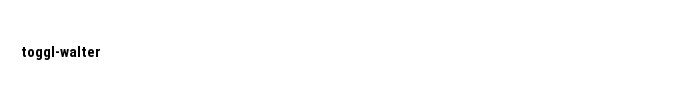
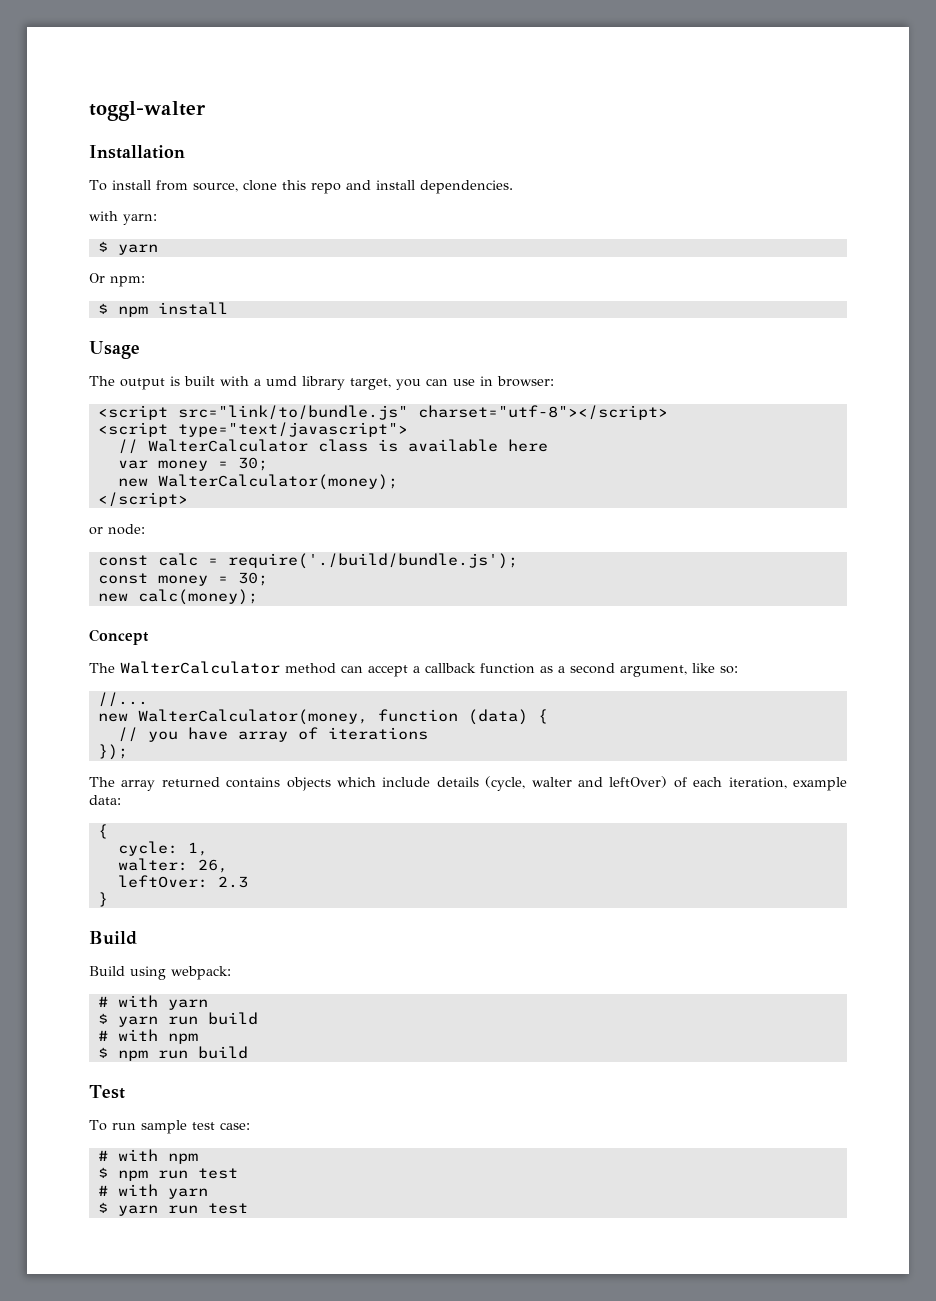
(101, 53) none -> [89,145,185,159] [89,180,513,194] [89,211,157,225] [97,241,158,255] [89,273,145,287] [97,302,228,317] [89,341,140,359] [89,376,554,390] [97,405,668,420] [97,422,408,437] [117,439,548,454] [117,457,268,471] [117,474,398,490] [97,492,188,507] [89,524,145,535] [97,553,518,569] [97,572,268,586] [97,589,258,605] [89,629,149,645] [89,661,738,677] [97,692,148,707] [97,709,548,725] [117,727,428,742] [97,744,128,760] [89,776,847,791] [89,795,121,805] [97,824,108,839] [117,841,208,856] [117,858,228,873] [117,875,248,888] [97,892,108,907] [89,931,137,945] [89,966,231,980] [97,995,208,1010] [97,1012,258,1027] [97,1029,198,1044] [97,1046,248,1061] [89,1085,125,1099] [89,1120,250,1134] [97,1149,198,1164] [97,1167,238,1181] [97,1184,208,1199] [97,1202,248,1216] // Installation // To install from source, clone this repo and install dependencies. // with yarn: // $ yarn // Or npm: // $ npm install // Usage // The output is built with a umd library target, you can use in browser: // <script src="link/to/bundle.js" charset="utf-8"></script> // <script type="text/javascript"> // // WalterCalculator class is available here // var money = 30; // new WalterCalculator(money); // </script> // or node: // const calc = require('./build/bundle.js'); // const money = 30; // new calc(money); // Concept // The WalterCalculator method can accept a callback function as a second argument, like so: // //... // new WalterCalculator(money, function (data) { // // you have array of iterations // }); // The array returned contains objects which include details (cycle, walter and leftOver) of each iteration, example data: // { // cycle: 1, // walter: 26, // leftOver: 2.3 // } // Build // Build using webpack: // # with yarn // $ yarn run build // # with npm // $ npm run build // Test // To run sample test case: // # with npm // $ npm run test // # with yarn // $ yarn run test

